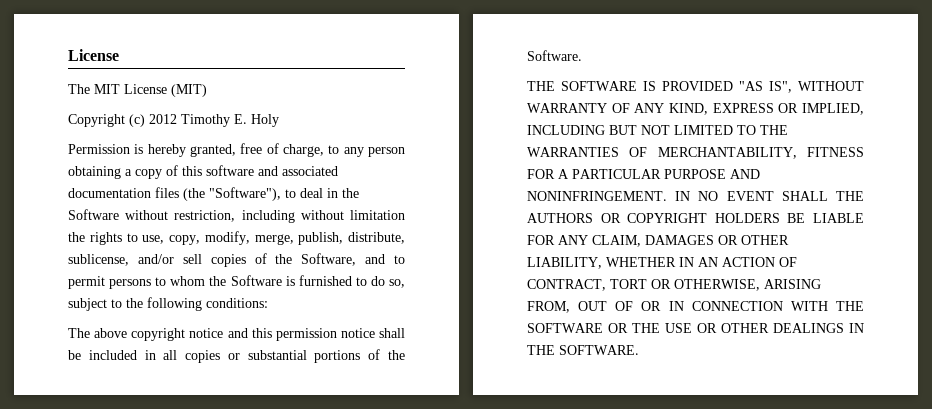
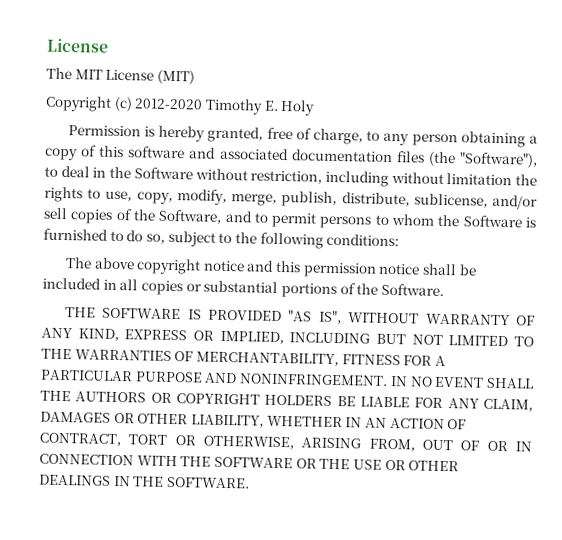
[149,114,177,124] 2012 -> [134,98,204,110] 2012-2020

